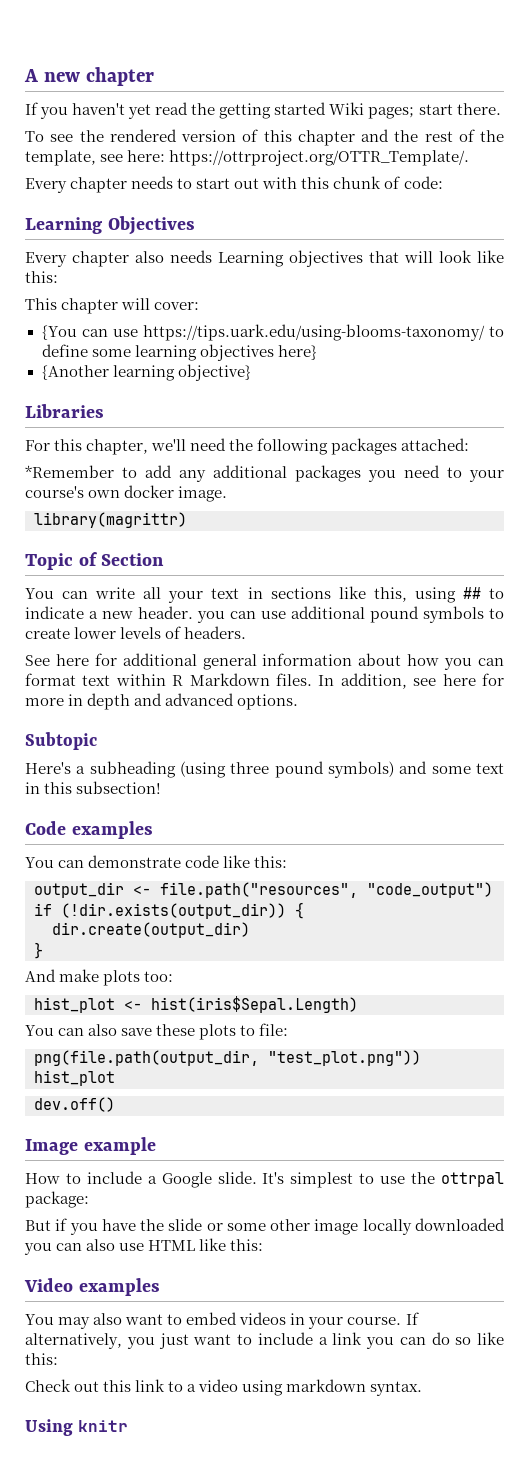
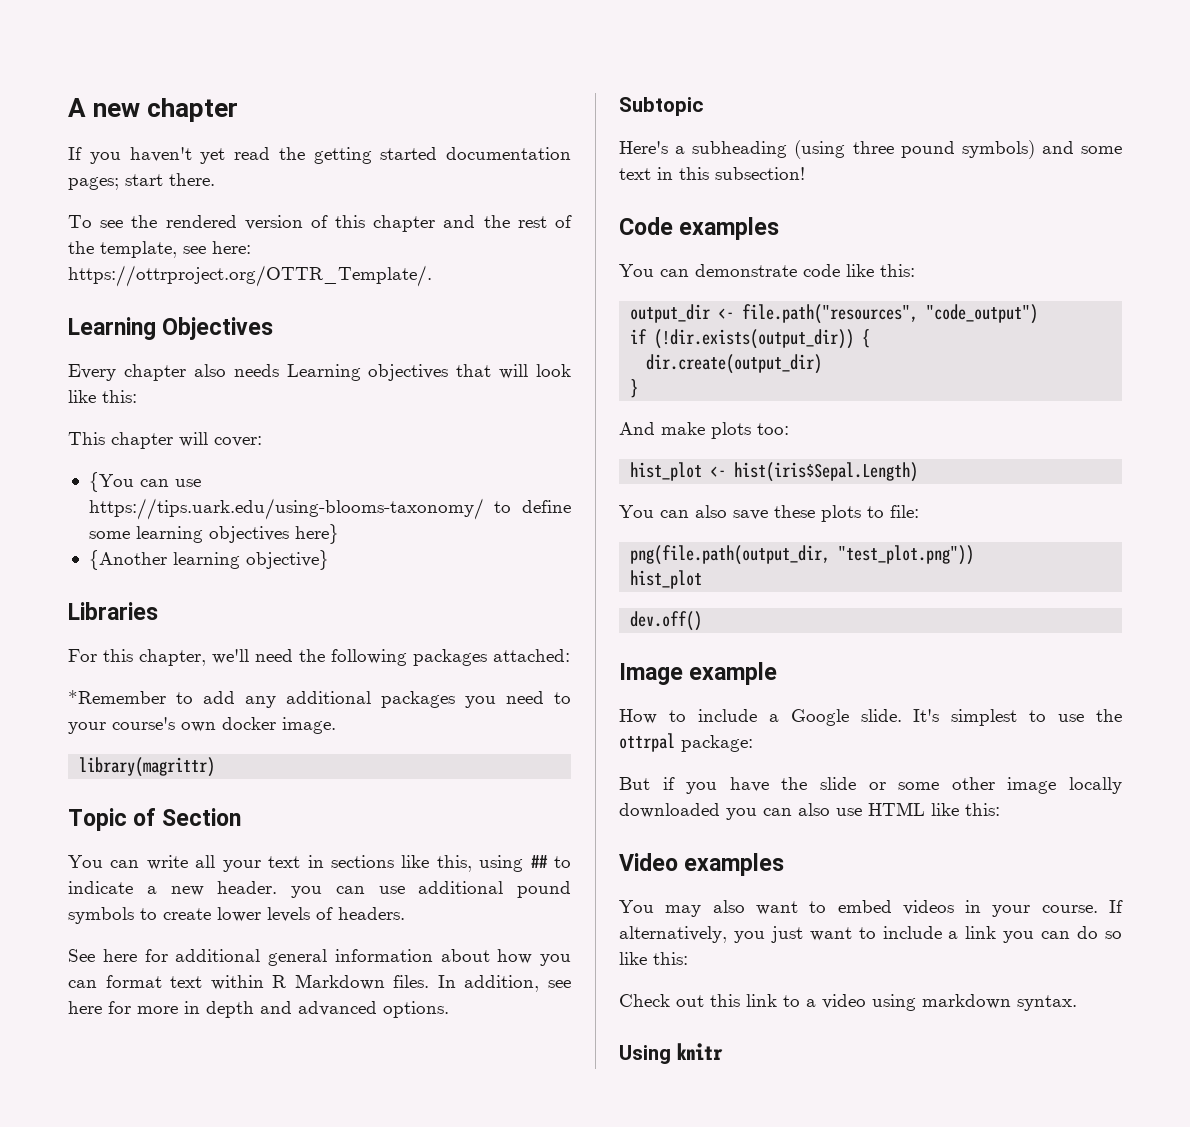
[329,102,365,115] Wiki -> [446,147,571,160] documentation
[25,176,443,193] // Every chapter needs to start out with this chunk of code: -> (432, 276) none

